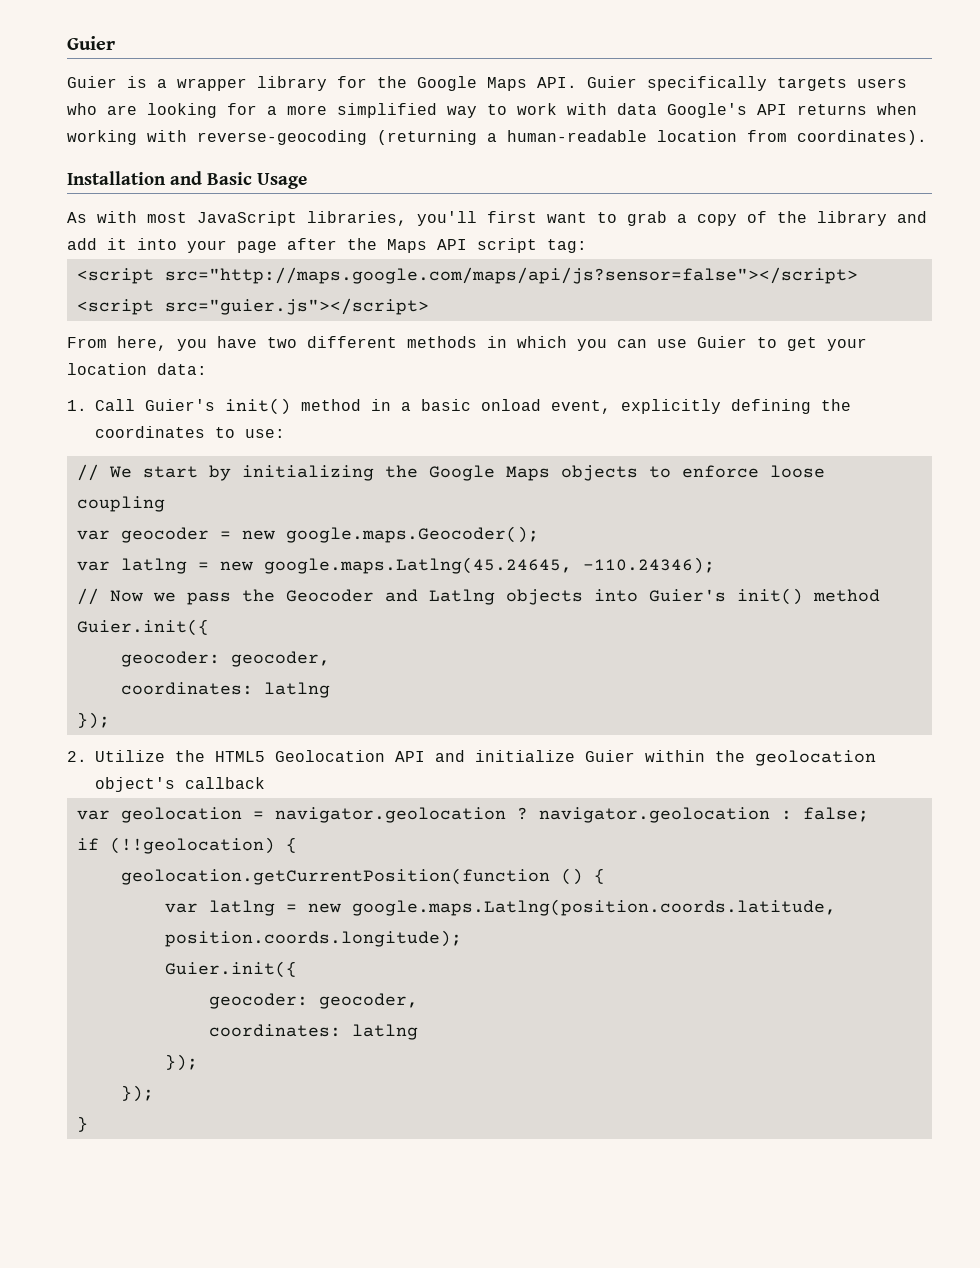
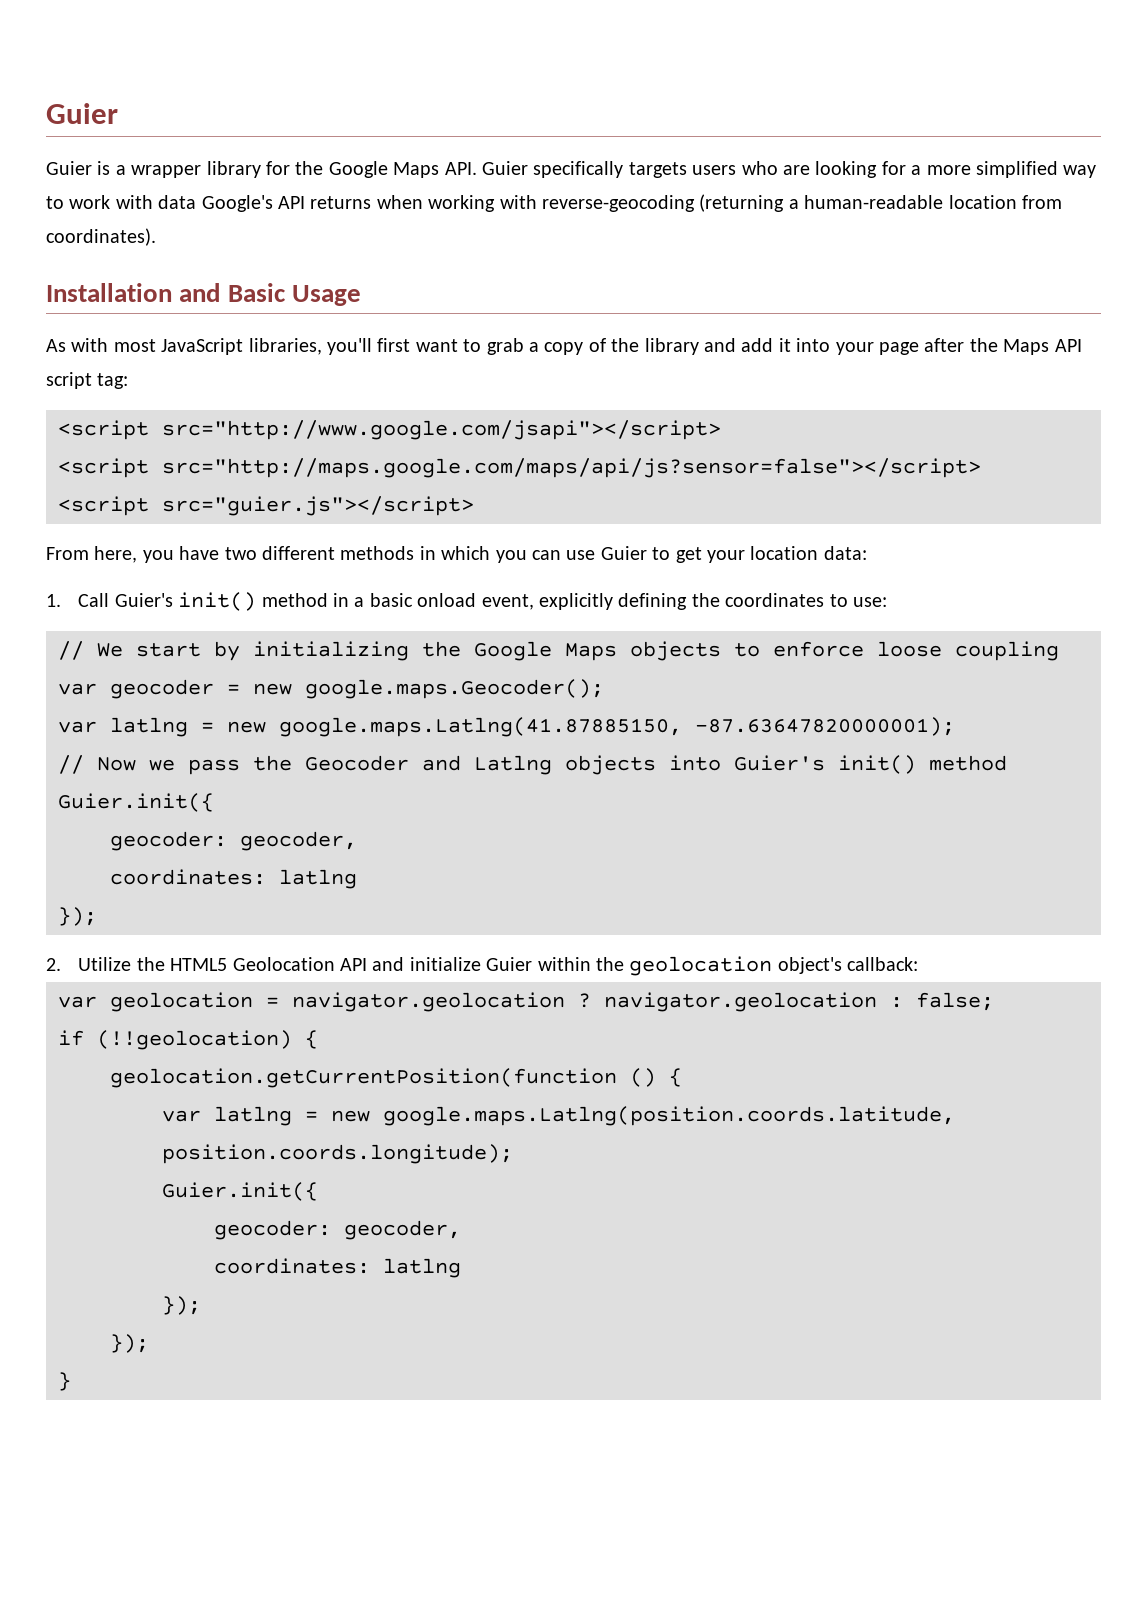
(587, 246) none -> [58,420,721,440] // <script src="http://www.google.com/jsapi"></script>
[263,557,715,574] google.maps.Latlng(45.24645, -110.24346); -> [279,717,955,737] google.maps.Latlng(41.87885150, -87.63647820000001);
[185,777,265,789] callback -> [847,957,919,971] callback:

